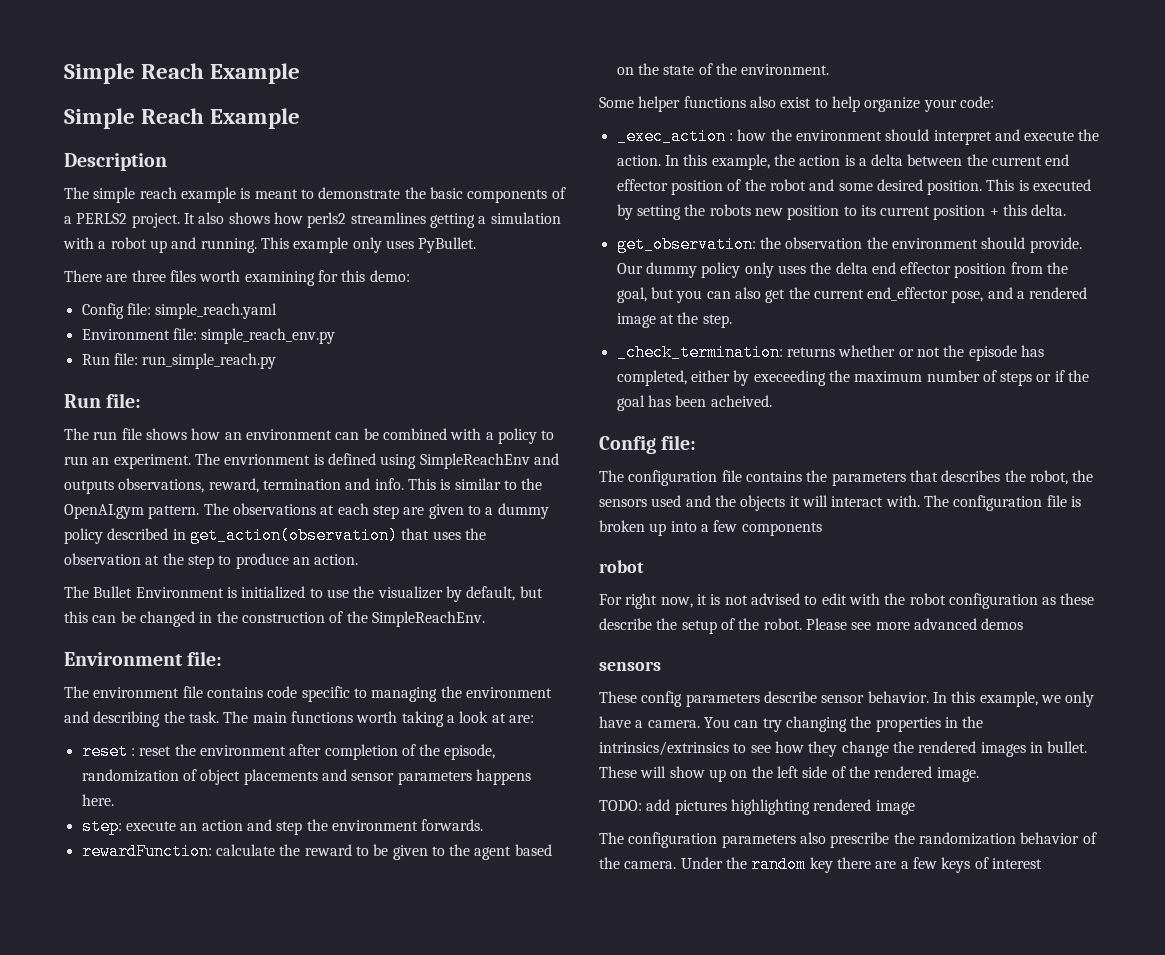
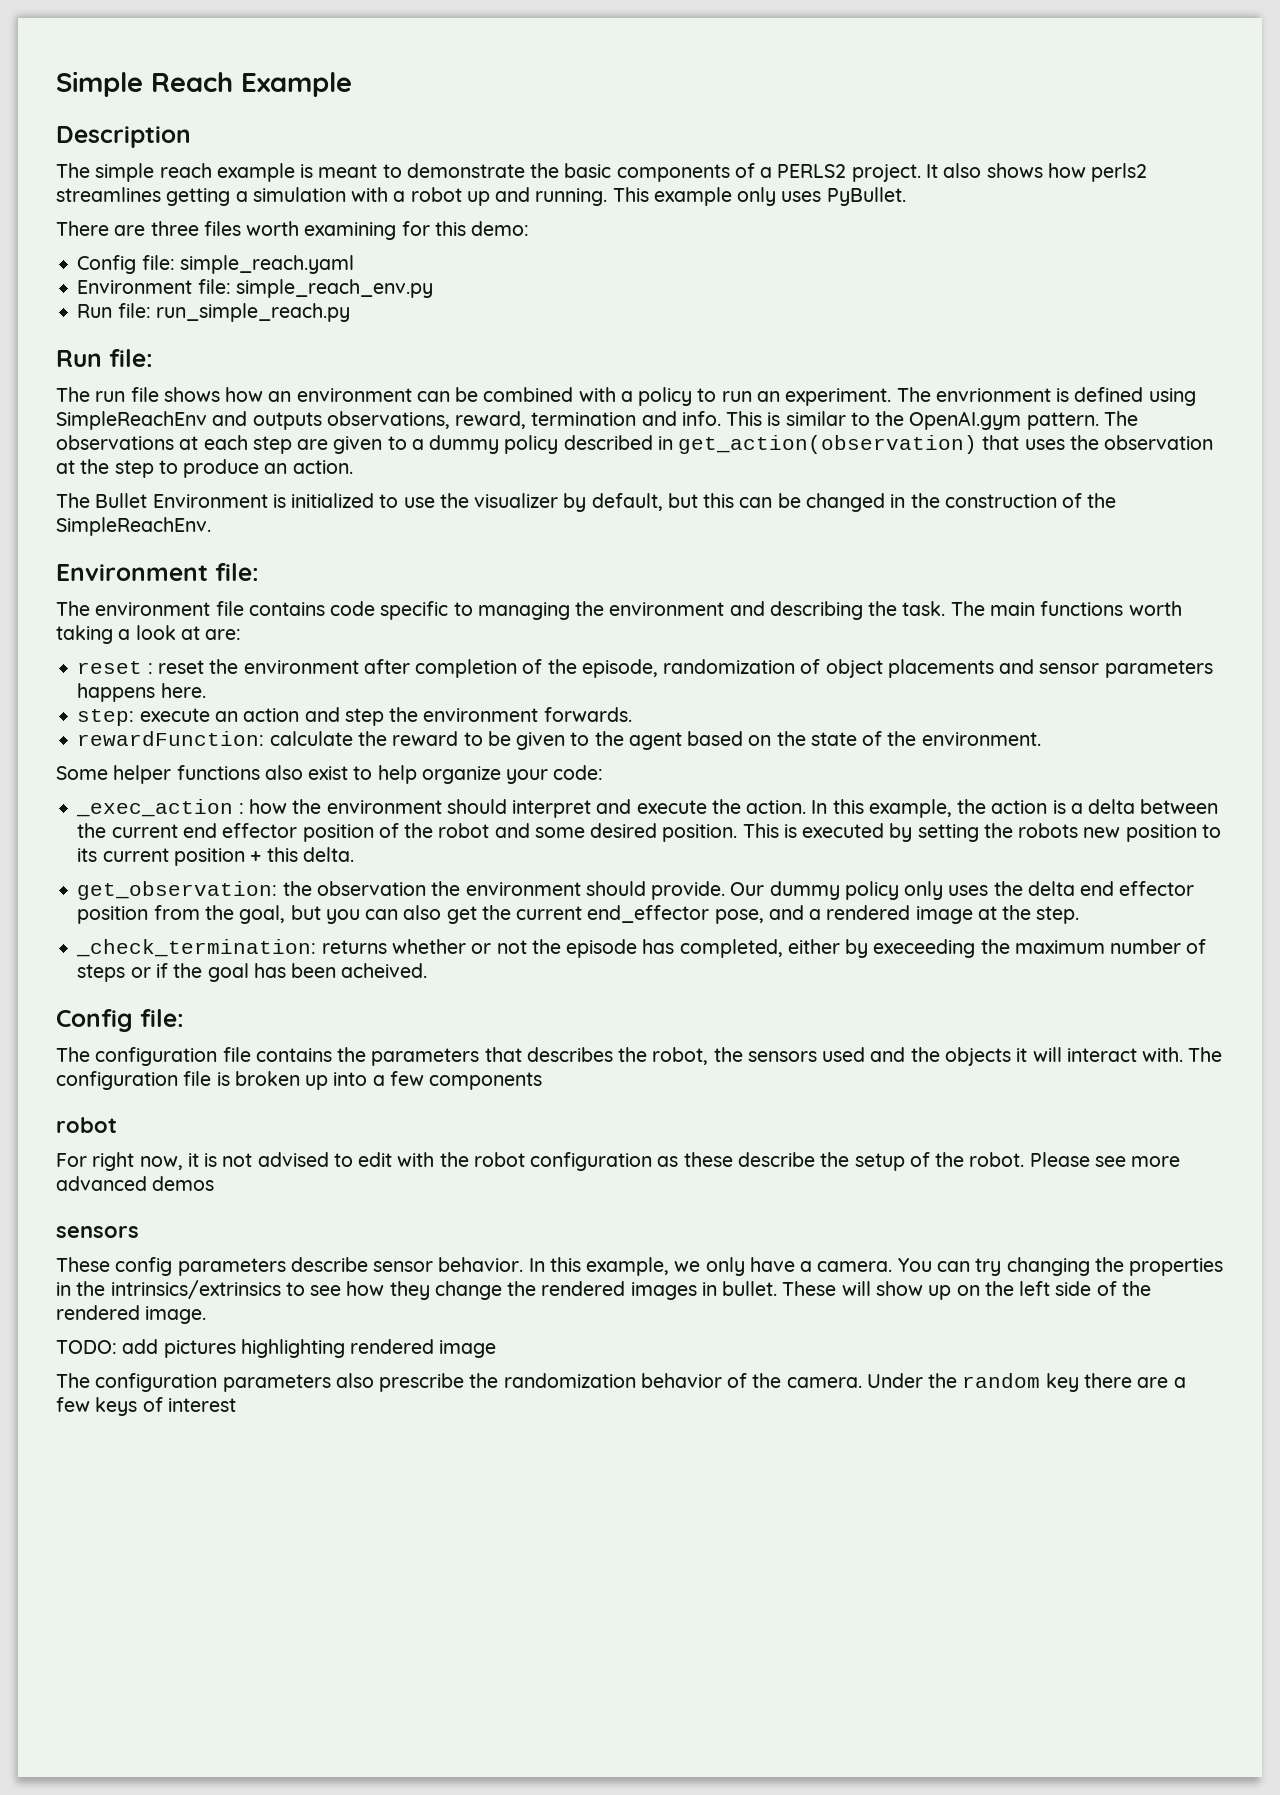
[64,63,301,84] [64,108,301,129] Simple Reach Example // Simple Reach Example -> [56,71,352,97] Simple Reach Example

